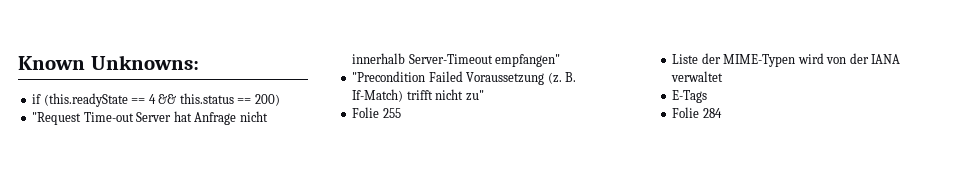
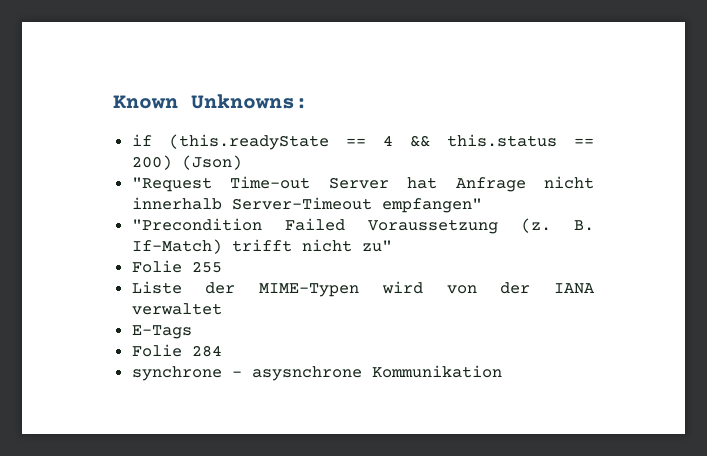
(280, 100) none -> [181,155,242,170] (Json)
(722, 113) none -> [131,365,502,381] // synchrone - asysnchrone Kommunikation

